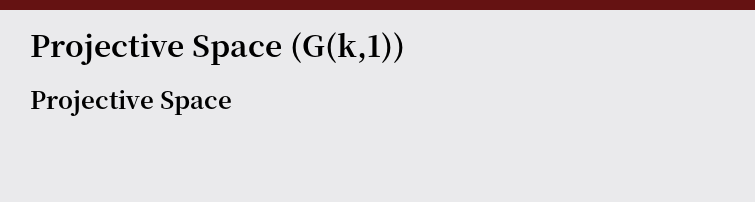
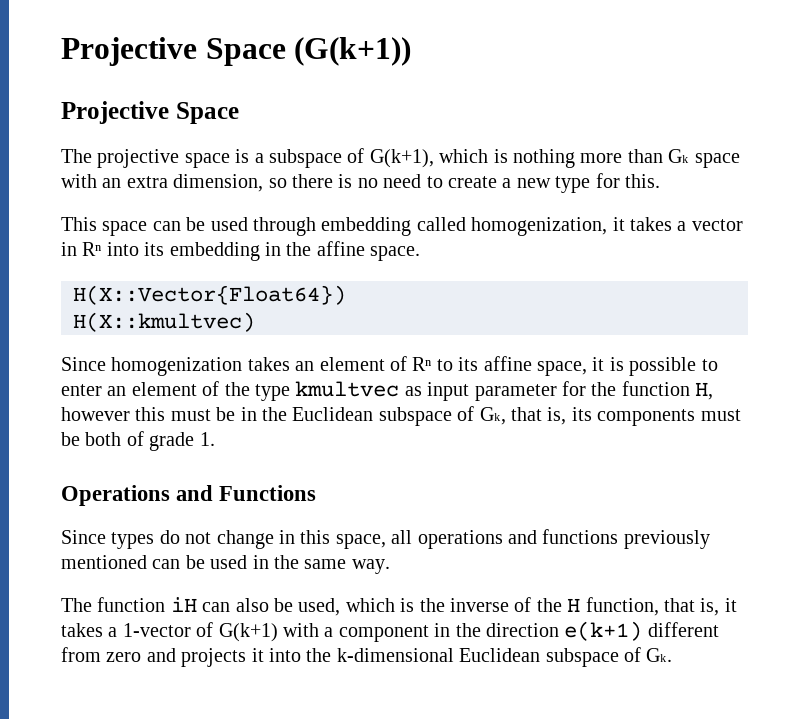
[30,32,406,65] [30,90,233,116] Projective Space (G(k,1)) // Projective Space -> [61,37,412,66] [61,101,239,124] [61,148,740,168] [61,173,660,193] [61,217,743,236] [61,241,421,261] [73,285,346,305] [73,312,255,332] [61,356,718,376] [61,381,714,401] [61,406,741,426] [61,431,215,451] [61,485,317,506] [61,529,710,549] [61,555,390,574] [61,597,737,616] [61,621,719,642] [61,647,673,667] Projective Space (G(k+1)) // Projective Space // The projective space is a subspace of G(k+1), which is nothing more than Gₖ space with an extra dimension, so there is no need to create a new type for this. // This space can be used through embedding called homogenization, it takes a vector in Rⁿ into its embedding in the affine space. // H(X::Vector{Float64}) // H(X::kmultvec) // Since homogenization takes an element of Rⁿ to its affine space, it is possible to enter an element of the type kmultvec as input parameter for the function H, however this must be in the Euclidean subspace of Gₖ, that is, its components must be both of grade 1. // Operations and Functions // Since types do not change in this space, all operations and functions previously mentioned can be used in the same way. // The function iH can also be used, which is the inverse of the H function, that is, it takes a 1-vector of G(k+1) with a component in the direction e(k+1) different from zero and projects it into the k-dimensional Euclidean subspace of Gₖ.

